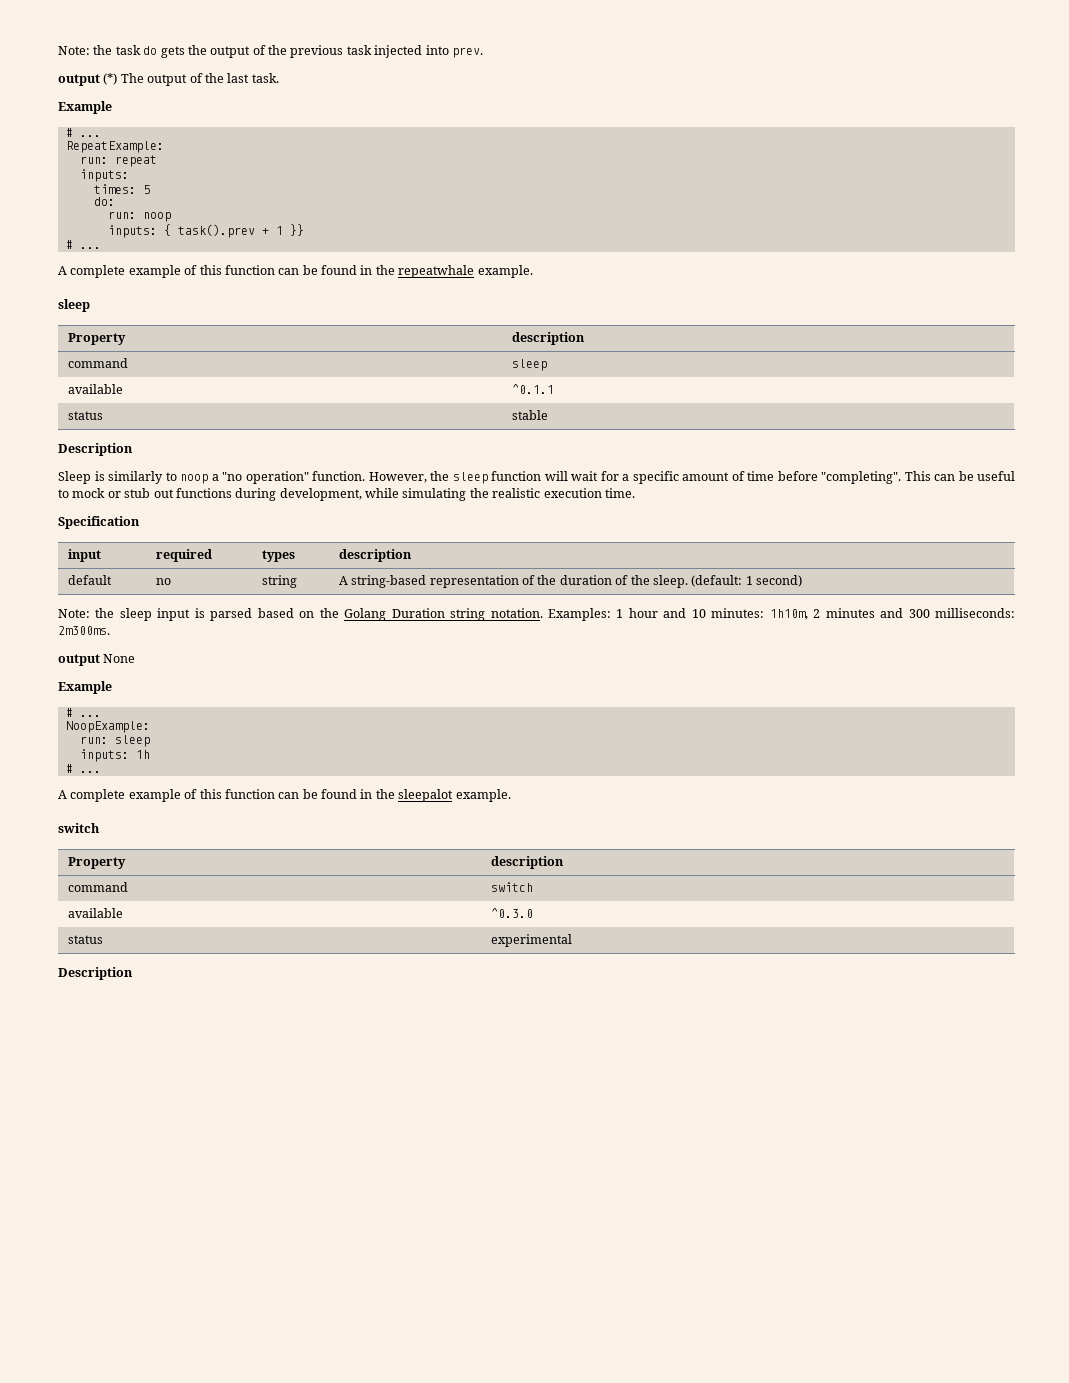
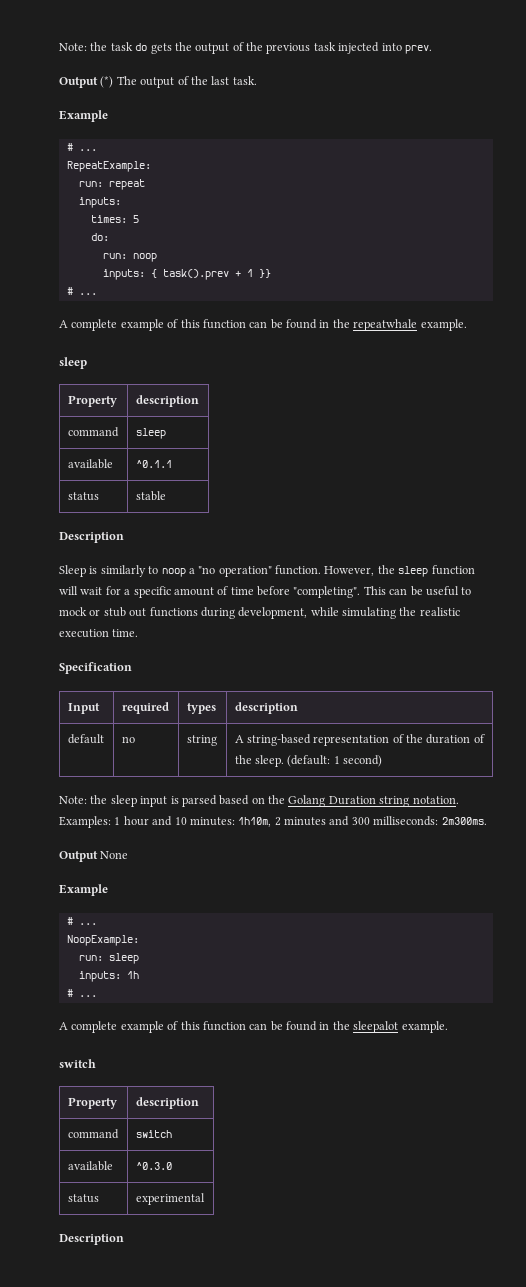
[58,74,100,86] output -> [59,77,98,88] Output
[67,549,101,562] input -> [67,703,100,714] Input
[58,654,100,666] output -> [59,851,98,862] Output

